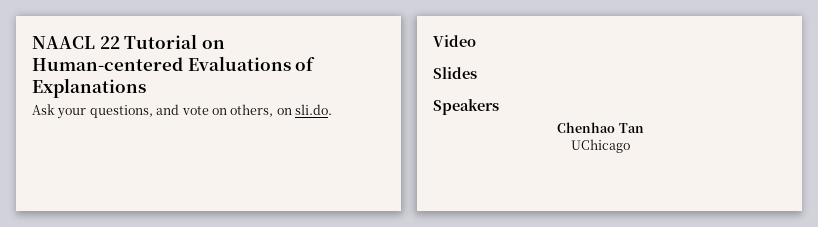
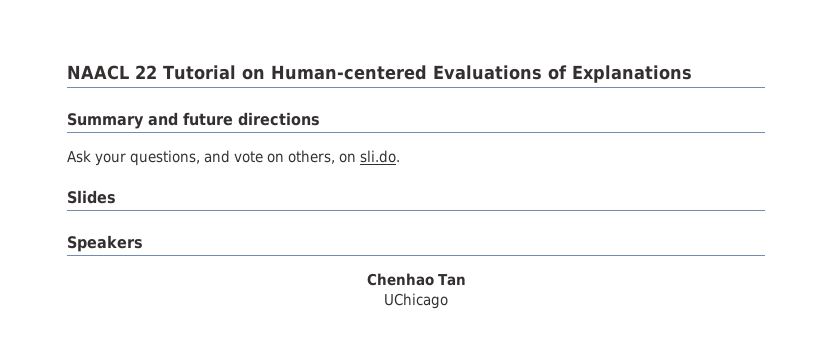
(146, 88) none -> [67,112,320,129] // Summary and future directions
[433,35,476,47] // Video -> (400, 156) none

